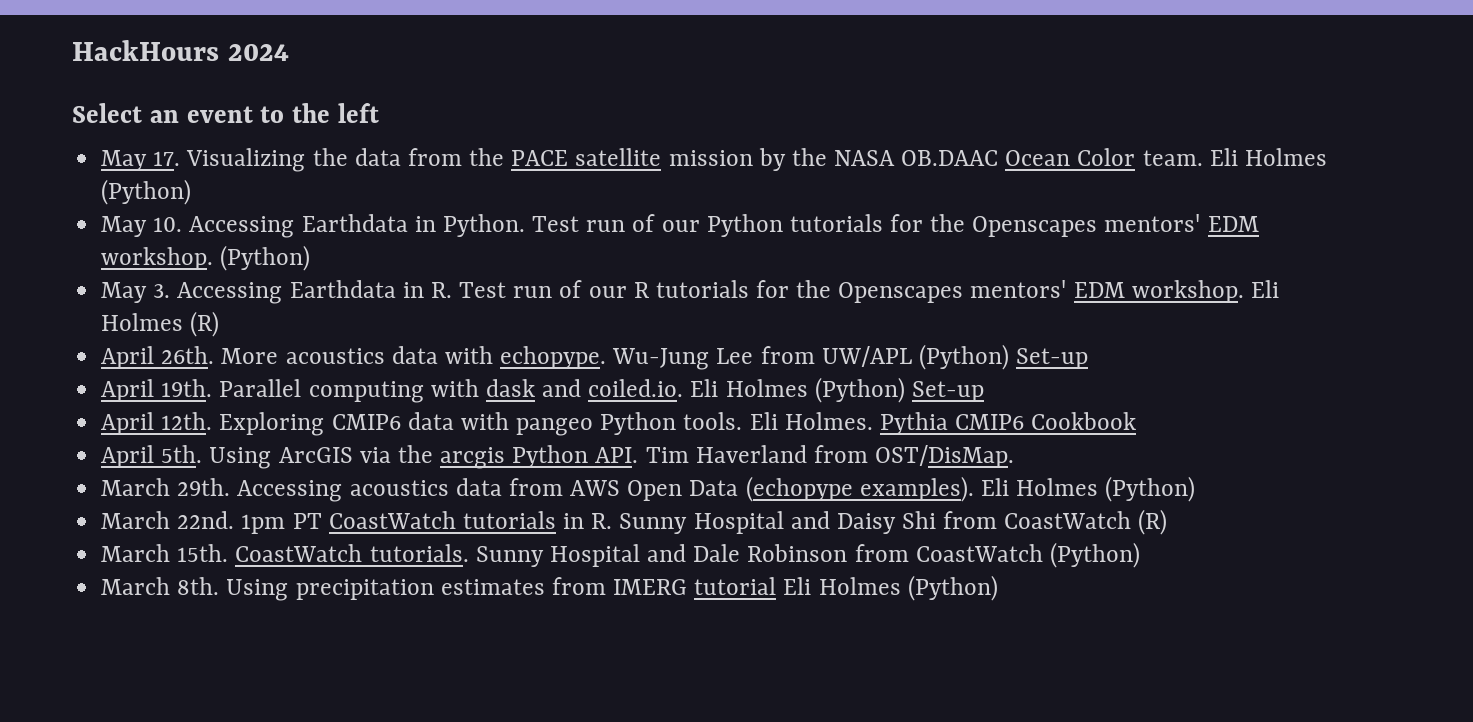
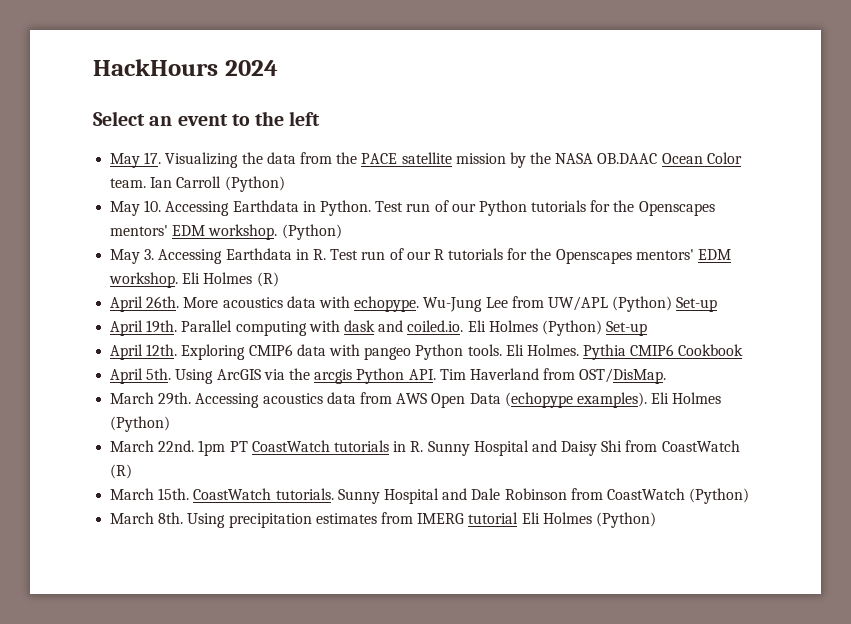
[1209,148,1327,166] Eli Holmes -> [150,176,222,188] Ian Carroll

